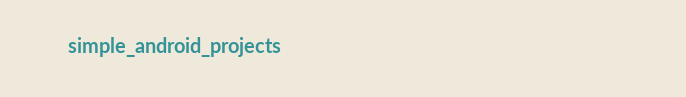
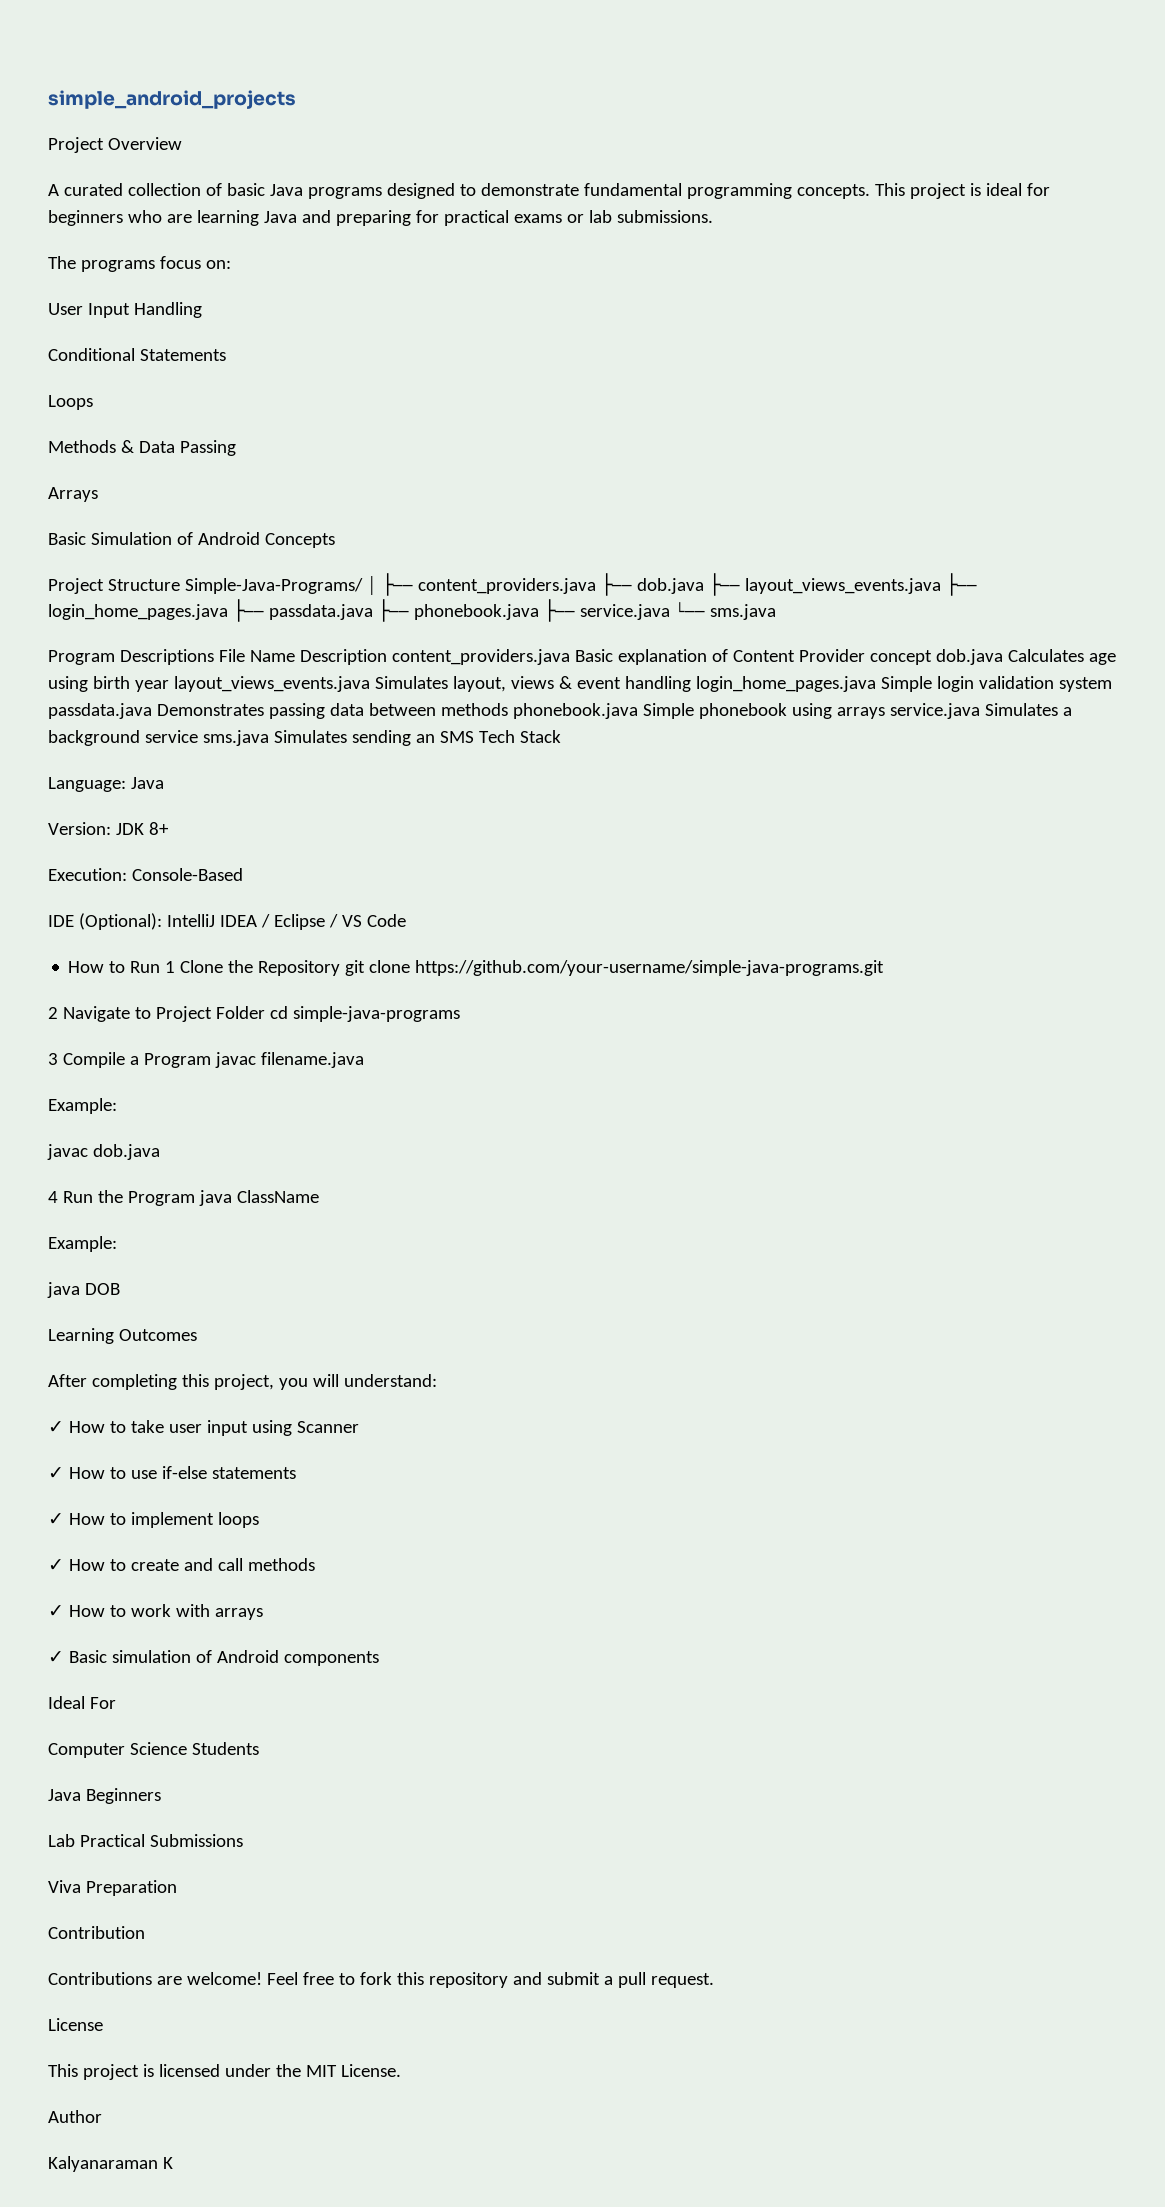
(281, 47) none -> [48,137,182,153] [48,183,1050,199] [48,210,713,226] [48,256,231,272] [48,302,202,318] [48,348,226,361] [48,395,93,410] [48,440,236,456] [48,487,98,502] [48,532,335,548] [48,573,977,596] [48,599,776,622] [48,649,1116,665] [48,676,1112,692] [48,703,1072,719] [48,730,561,746] [48,777,164,792] [48,822,169,835] [48,868,243,881] [48,913,406,930] [68,960,885,976] [48,1006,460,1022] [48,1052,364,1068] [48,1098,117,1114] [47,1144,160,1160] [48,1190,319,1206] [48,1236,117,1252] [47,1282,120,1298] [48,1328,197,1344] [48,1374,437,1390] [48,1420,359,1436] [48,1466,296,1479] [48,1512,259,1528] [48,1558,315,1571] [48,1604,263,1620] [48,1650,379,1666] [48,1696,116,1709] [48,1742,259,1758] [48,1788,161,1804] [48,1834,243,1847] [48,1880,177,1896] [48,1926,145,1939] [48,1972,714,1988] [48,2018,103,2031] [48,2064,401,2080] [48,2110,102,2123] [48,2156,173,2172] // Project Overview // A curated collection of basic Java programs designed to demonstrate fundamental programming concepts. This project is ideal for beginners who are learning Java and preparing for practical exams or lab submissions. // The programs focus on: // User Input Handling // Conditional Statements // Loops // Methods & Data Passing // Arrays // Basic Simulation of Android Concepts // Project Structure Simple-Java-Programs/ │ ├── content_providers.java ├── dob.java ├── layout_views_events.java ├── login_home_pages.java ├── passdata.java ├── phonebook.java ├── service.java └── sms.java // Program Descriptions File Name Description content_providers.java Basic explanation of Content Provider concept dob.java Calculates age using birth year layout_views_events.java Simulates layout, views & event handling login_home_pages.java Simple login validation system passdata.java Demonstrates passing data between methods phonebook.java Simple phonebook using arrays service.java Simulates a background service sms.java Simulates sending an SMS Tech Stack // Language: Java // Version: JDK 8+ // Execution: Console-Based // IDE (Optional): IntelliJ IDEA / Eclipse / VS Code // How to Run 1 Clone the Repository git clone https://github.com/your-username/simple-java-programs.git // 2 Navigate to Project Folder cd simple-java-programs // 3 Compile a Program javac filename.java // Example: // javac dob.java // 4 Run the Program java ClassName // Example: // java DOB // Learning Outcomes // After completing this project, you will understand: // ✓ How to take user input using Scanner // ✓ How to use if-else statements // ✓ How to implement loops // ✓ How to create and call methods // ✓ How to work with arrays // ✓ Basic simulation of Android components // Ideal For // Computer Science Students // Java Beginners // Lab Practical Submissions // Viva Preparation // Contribution // Contributions are welcome! Feel free to fork this repository and submit a pull request. // License // This project is licensed under the MIT License. // Author // Kalyanaraman K

